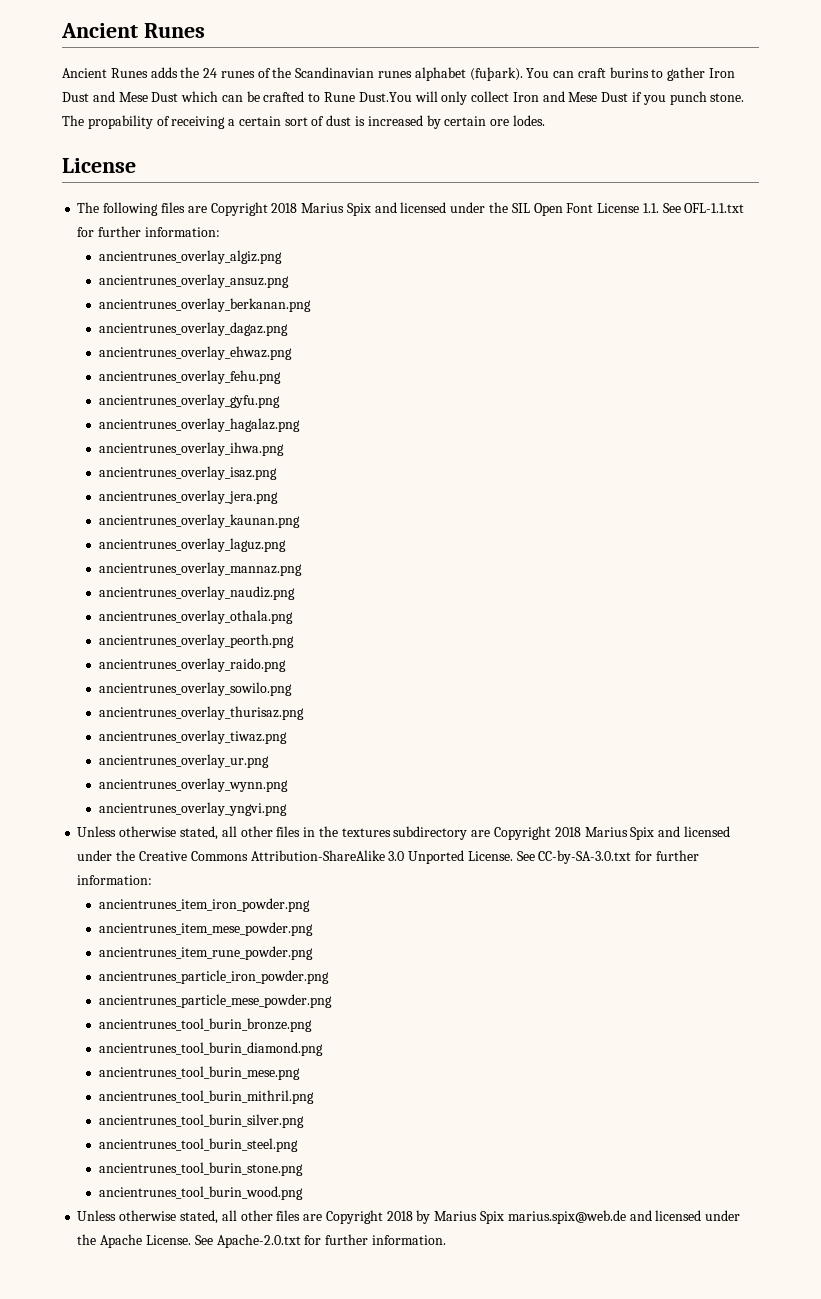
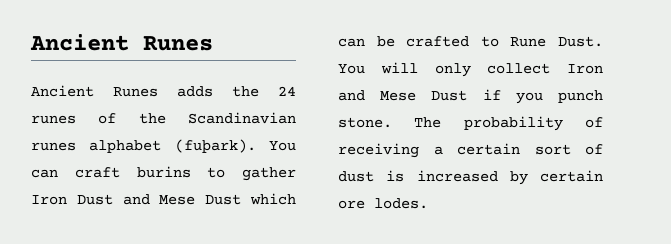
[358,92,412,102] Dust.You -> [558,36,603,47] [338,64,365,74] Dust. You
[87,115,153,129] propability -> [463,116,563,131] probability
[62,158,136,173] [77,202,745,216] [77,226,220,237] [98,250,282,264] [98,274,289,288] [98,298,311,312] [98,322,288,336] [98,346,292,360] [98,370,281,384] [98,394,280,408] [98,418,300,432] [98,442,284,456] [98,466,277,480] [98,490,278,504] [98,514,300,528] [98,538,286,552] [98,562,302,576] [98,586,295,600] [98,610,293,624] [98,634,294,648] [98,658,286,672] [98,682,292,696] [98,706,304,720] [98,730,287,744] [98,754,269,768] [98,778,288,792] [98,802,287,816] [77,826,730,840] [77,850,699,864] [77,875,153,885] [98,898,310,912] [98,922,313,936] [98,946,313,960] [98,970,329,984] [98,994,332,1008] [98,1018,312,1032] [98,1042,323,1056] [98,1066,300,1080] [98,1090,314,1104] [98,1114,304,1128] [98,1138,298,1152] [98,1162,303,1176] [98,1186,303,1200] [77,1210,741,1224] [77,1234,446,1248] // License // The following files are Copyright 2018 Marius Spix and licensed under the SIL Open Font License 1.1. See OFL-1.1.txt for further information: // ancientrunes_overlay_algiz.png // ancientrunes_overlay_ansuz.png // ancientrunes_overlay_berkanan.png // ancientrunes_overlay_dagaz.png // ancientrunes_overlay_ehwaz.png // ancientrunes_overlay_fehu.png // ancientrunes_overlay_gyfu.png // ancientrunes_overlay_hagalaz.png // ancientrunes_overlay_ihwa.png // ancientrunes_overlay_isaz.png // ancientrunes_overlay_jera.png // ancientrunes_overlay_kaunan.png // ancientrunes_overlay_laguz.png // ancientrunes_overlay_mannaz.png // ancientrunes_overlay_naudiz.png // ancientrunes_overlay_othala.png // ancientrunes_overlay_peorth.png // ancientrunes_overlay_raido.png // ancientrunes_overlay_sowilo.png // ancientrunes_overlay_thurisaz.png // ancientrunes_overlay_tiwaz.png // ancientrunes_overlay_ur.png // ancientrunes_overlay_wynn.png // ancientrunes_overlay_yngvi.png // Unless otherwise stated, all other files in the textures subdirectory are Copyright 2018 Marius Spix and licensed under the Creative Commons Attribution-ShareAlike 3.0 Unported License. See CC-by-SA-3.0.txt for further information: // ancientrunes_item_iron_powder.png // ancientrunes_item_mese_powder.png // ancientrunes_item_rune_powder.png // ancientrunes_particle_iron_powder.png // ancientrunes_particle_mese_powder.png // ancientrunes_tool_burin_bronze.png // ancientrunes_tool_burin_diamond.png // ancientrunes_tool_burin_mese.png // ancientrunes_tool_burin_mithril.png // ancientrunes_tool_burin_silver.png // ancientrunes_tool_burin_steel.png // ancientrunes_tool_burin_stone.png // ancientrunes_tool_burin_wood.png // Unless otherwise stated, all other files are Copyright 2018 by Marius Spix marius.spix@web.de and licensed under the Apache License. See Apache-2.0.txt for further information. -> (428, 203) none

